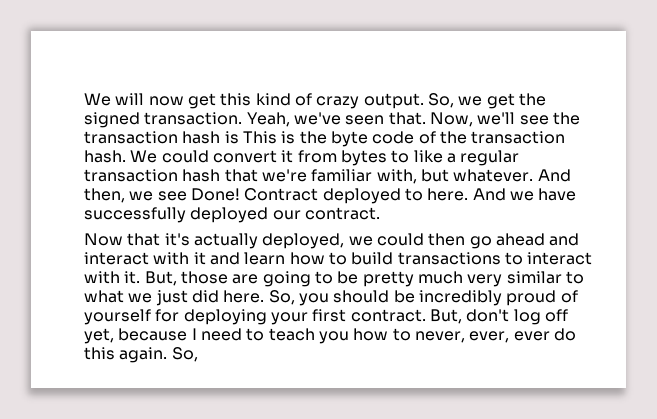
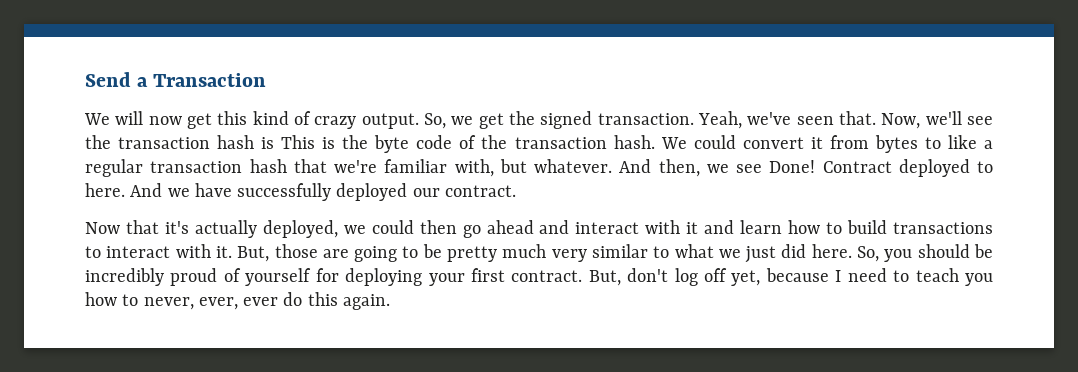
(84, 99) none -> [85,72,267,87] Send a Transaction //
[171,347,198,362] So, -> (390, 302) none

